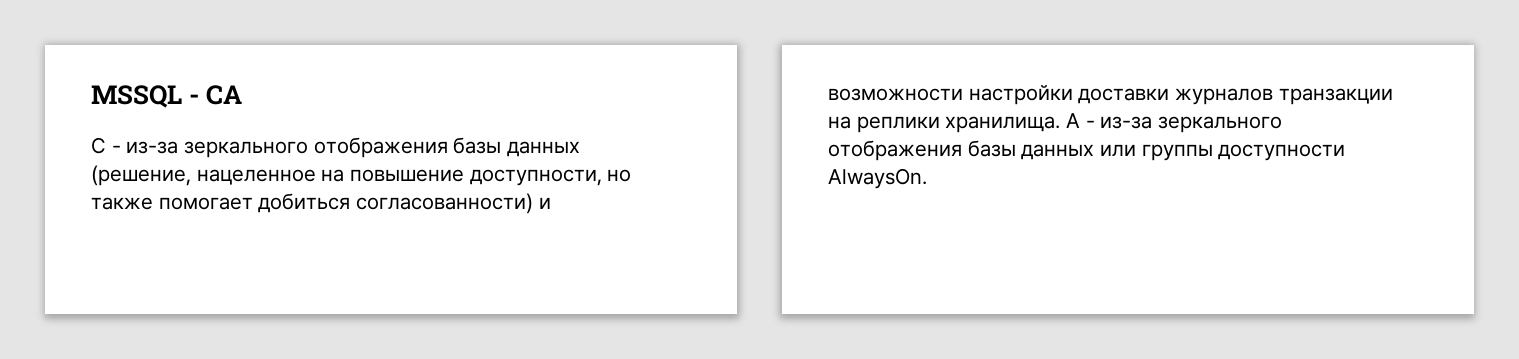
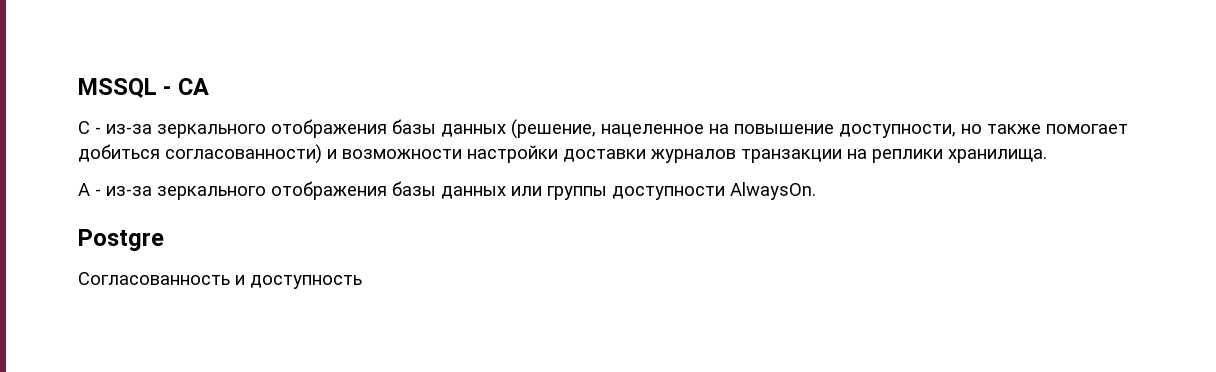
(1061, 124) none -> (1047, 156) //
(927, 178) none -> [78,229,164,251] [78,272,362,289] // Postgre // Согласованность и доступность

